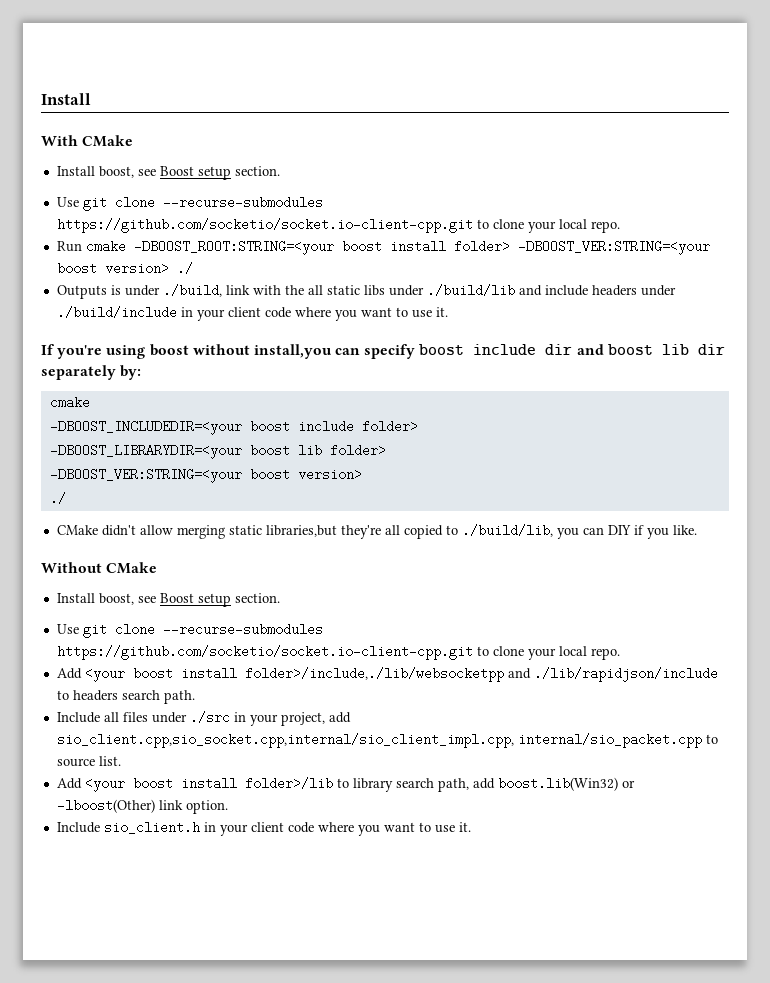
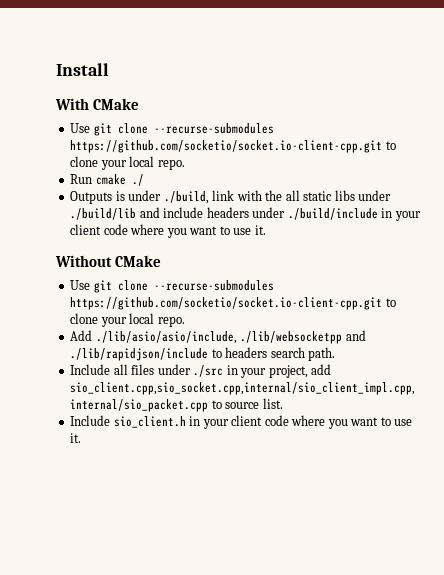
[56,166,280,180] // Install boost, see Boost setup section. -> (140, 104) none
[133,240,710,255] [56,262,169,275] -DBOOST_ROOT:STRING=<your boost install folder> -DBOOST_VER:STRING=<your boost version> -> (126, 179) none
[41,344,725,359] [41,365,142,380] [49,396,90,409] [49,420,418,435] [49,444,386,459] [49,468,362,483] [49,492,66,505] [56,524,697,539] [41,562,158,574] [56,593,280,607] If you're using boost without install,you can specify boost include dir and boost lib dir separately by: // cmake // -DBOOST_INCLUDEDIR=<your boost include folder> // -DBOOST_LIBRARYDIR=<your boost lib folder> // -DBOOST_VER:STRING=<your boost version> // ./ // CMake didn't allow merging static libraries,but they're all copied to ./build/lib, you can DIY if you like. // Without CMake // Install boost, see Boost setup section. -> [55,255,162,267] Without CMake
[84,667,504,682] <your boost install folder>/include,./lib/websocketpp -> [95,331,343,344] ./lib/asio/asio/include, ./lib/websocketpp
[56,777,635,792] [56,799,228,814] // Add <your boost install folder>/lib to library search path, add boost.lib(Win32) or -lboost(Other) link option. -> (283, 403) none

